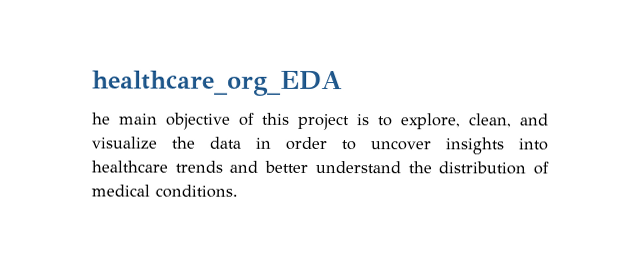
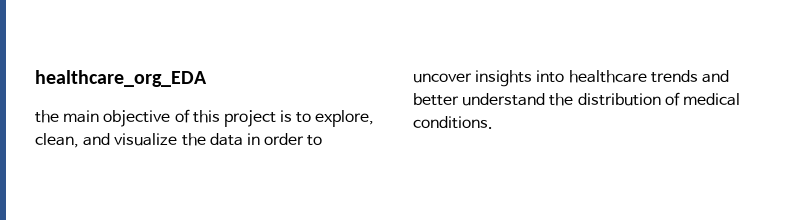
[92,112,111,125] he -> [35,110,59,123] the

